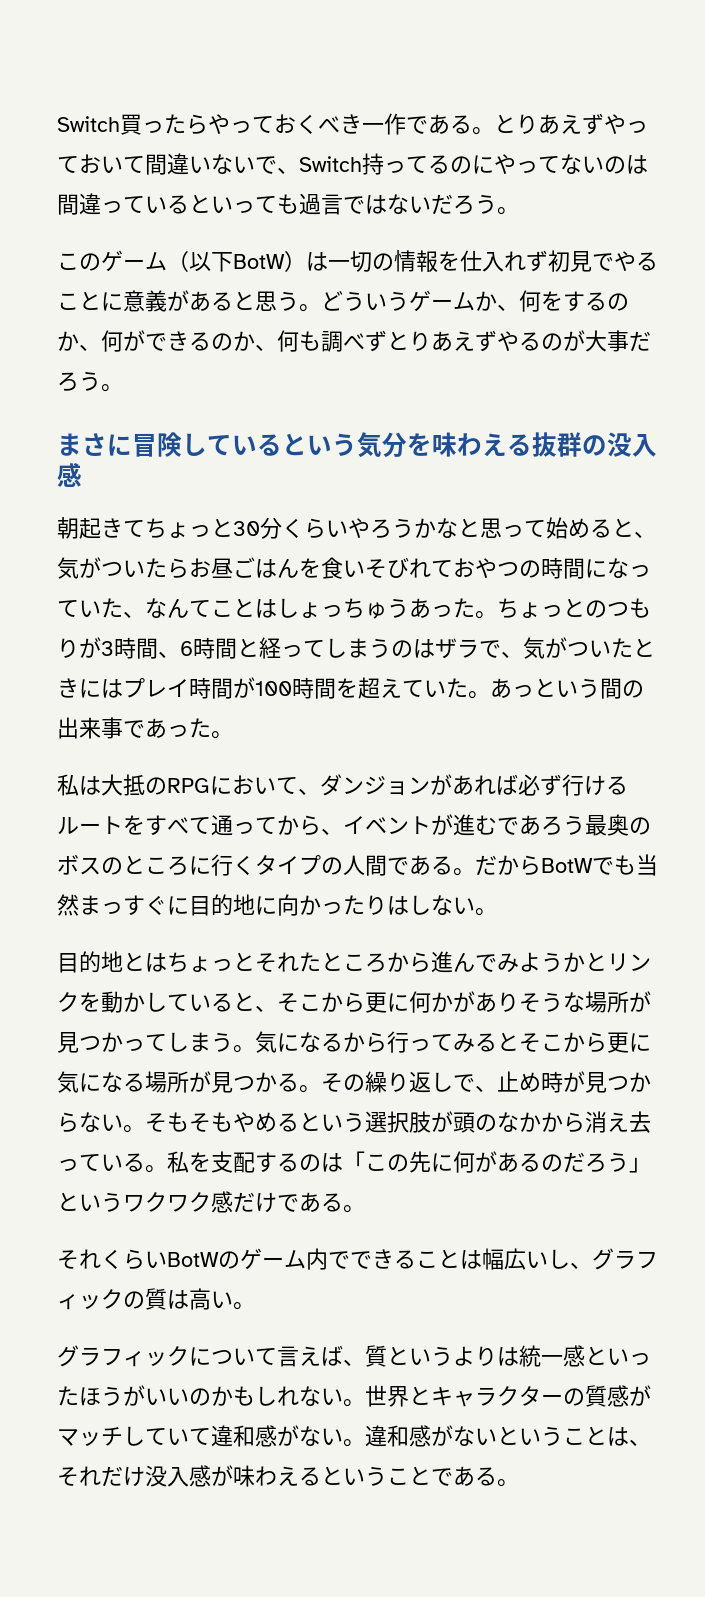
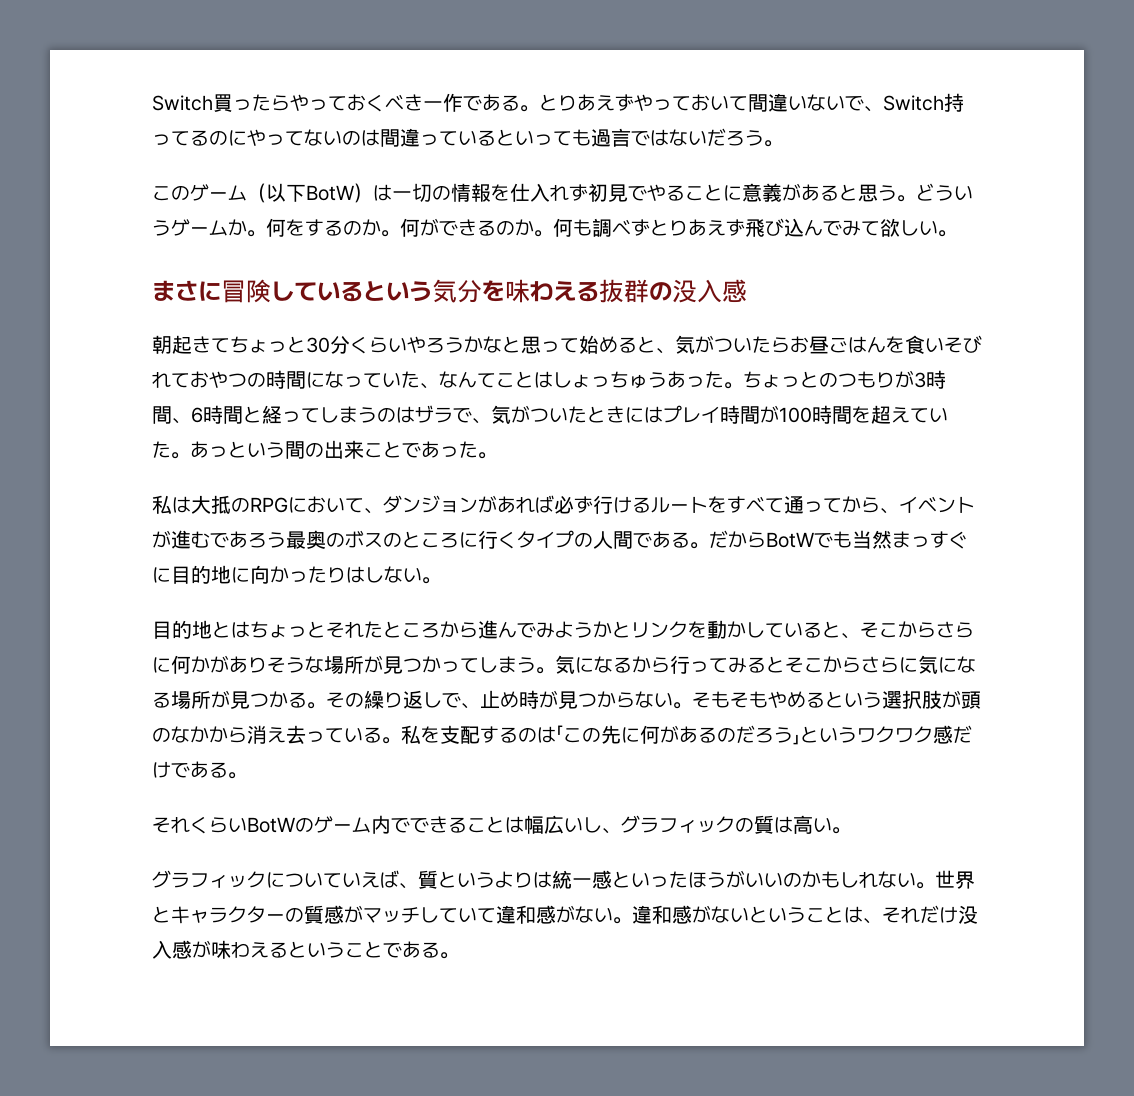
[497,304,519,311] 、 -> [247,230,266,237] 。
[79,344,101,351] 、 -> [381,230,400,237] 。
[255,344,277,351] 、 -> [534,230,553,237] 。
[497,330,651,352] [57,371,101,392] やるのが大事だろう -> [745,218,938,237] 飛び込んでみて欲しい
[101,717,123,739] 事 -> [364,441,402,458] こと
[365,992,387,1013] 更 -> [936,621,974,638] さら
[607,1032,629,1053] 更 -> [861,656,899,673] さら
[277,1346,299,1367] 言 -> [342,873,361,887] い

